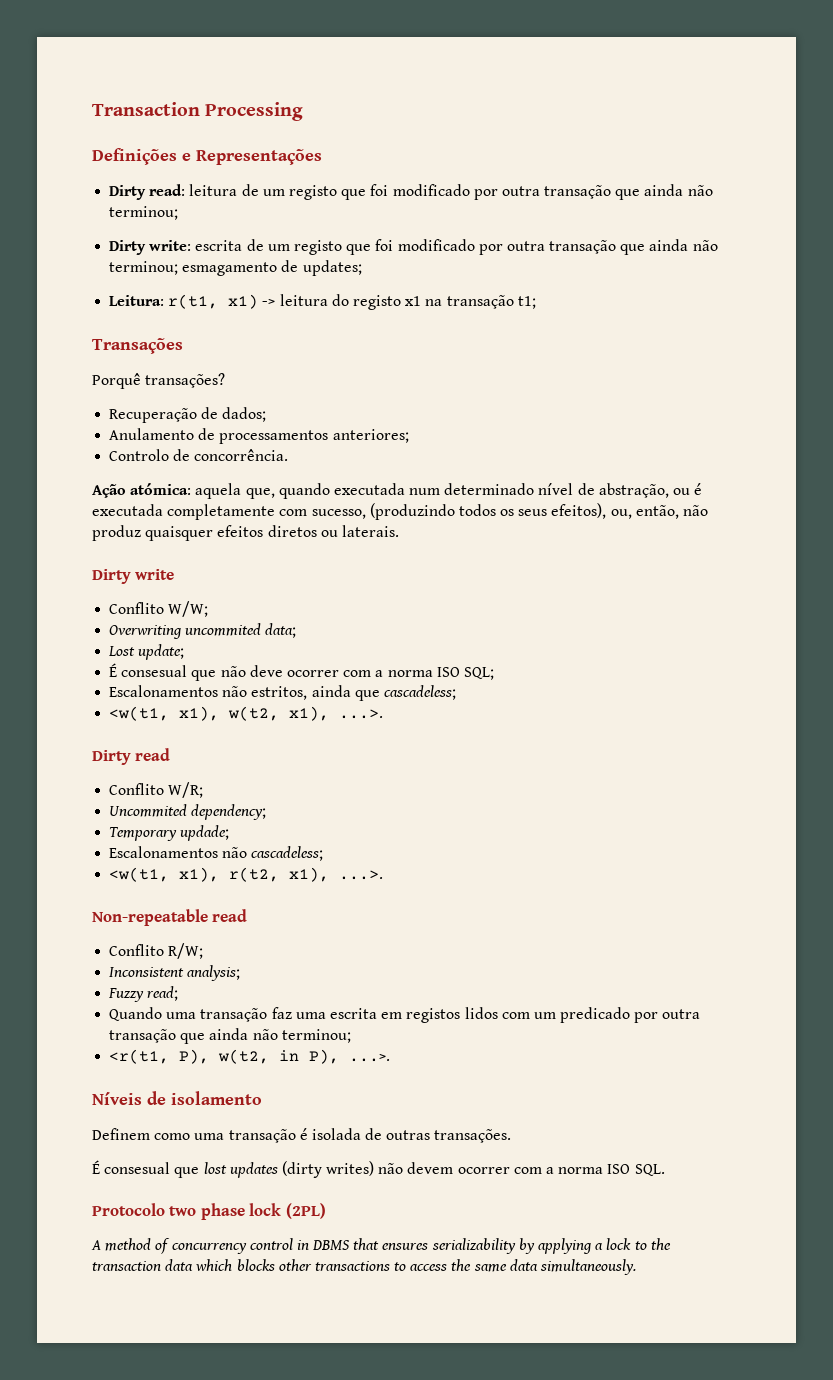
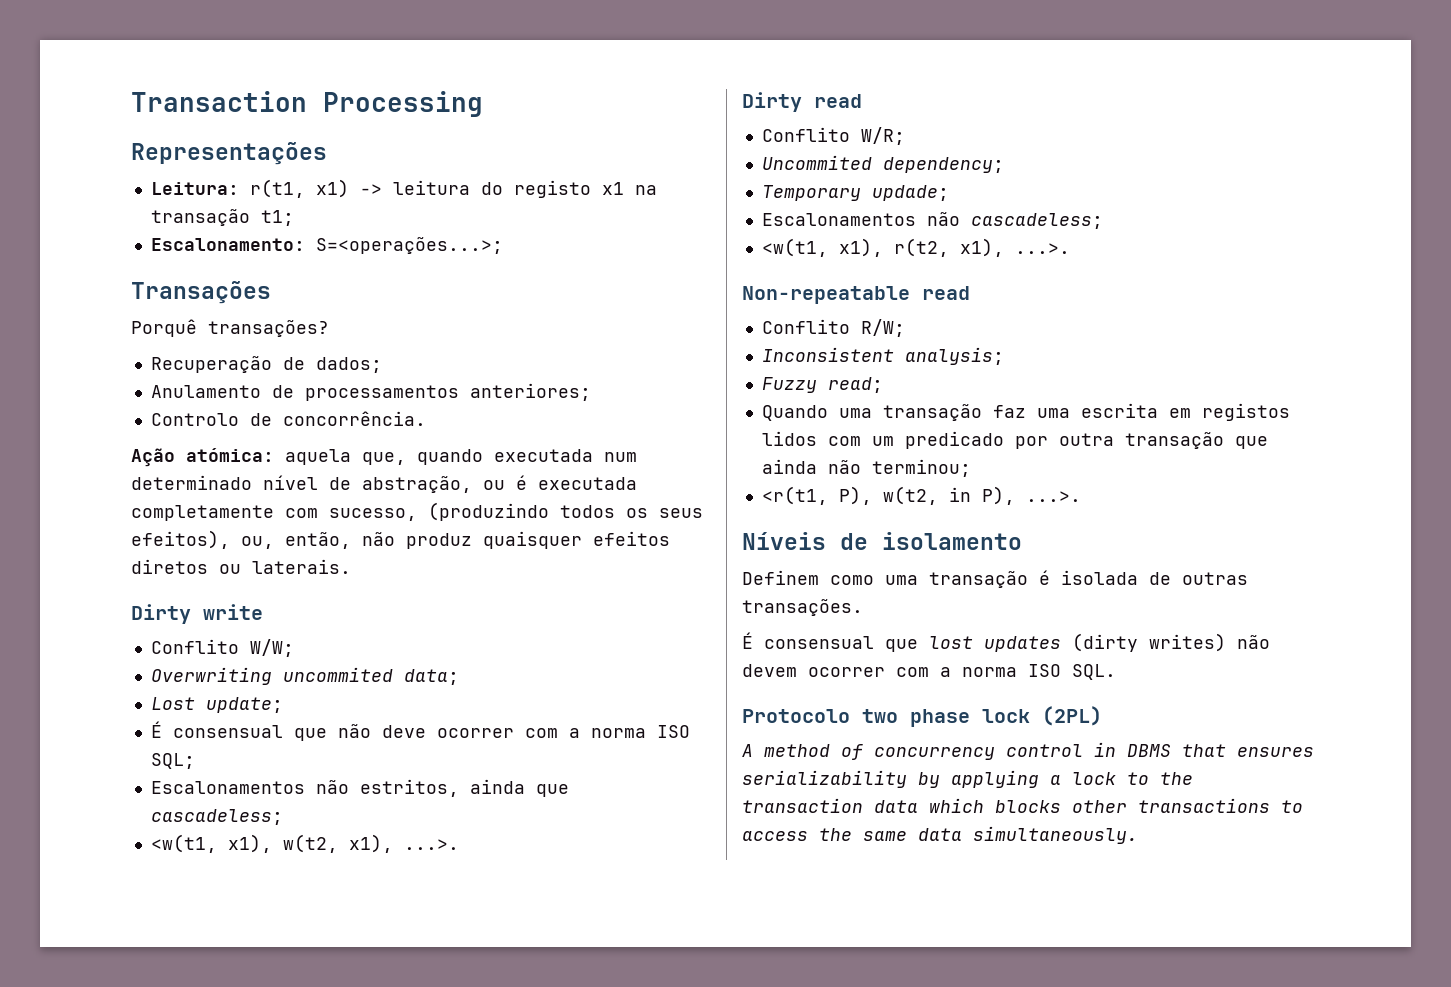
[92,148,191,165] Definições e -> (483, 104) none
[109,184,713,200] [109,206,179,220] [109,239,718,255] [109,260,362,276] // Dirty read: leitura de um registo que foi modificado por outra transação que ainda não terminou; // Dirty write: escrita de um registo que foi modificado por outra transação que ainda não terminou; esmagamento de updates; -> (327, 153) none
(536, 302) none -> [150,237,503,254] // Escalonamento: S=<operações...>;
[121,665,188,677] consesual -> [172,725,283,738] consensual
[104,1162,171,1174] consesual -> [764,636,874,649] consensual

